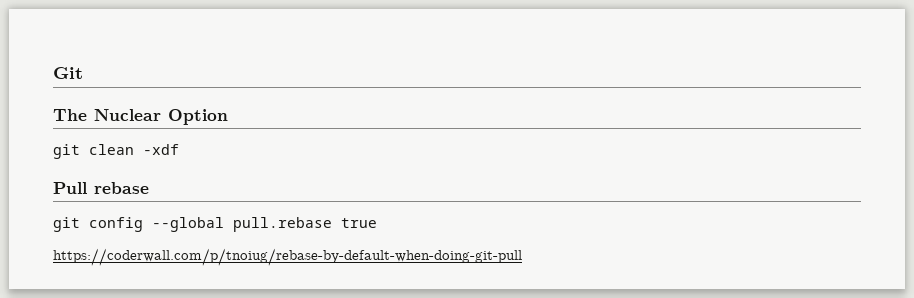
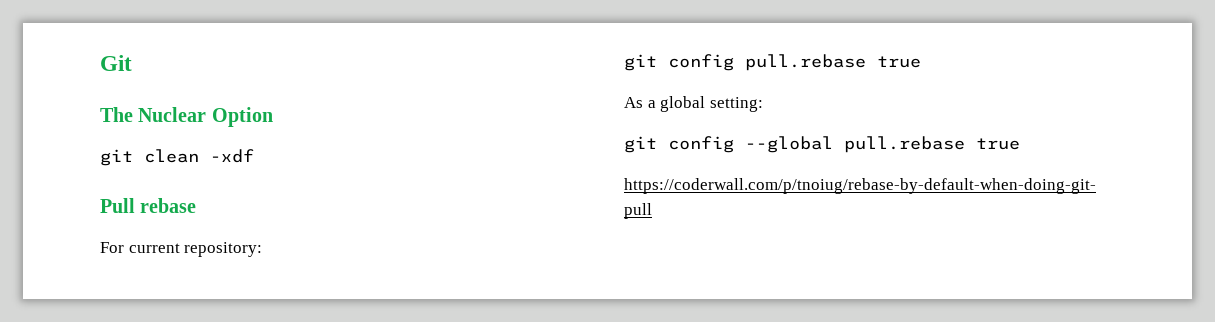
(149, 188) none -> [100,242,263,257] [624,54,921,71] [624,96,763,112] // For current repository: // git config pull.rebase true // As a global setting:

